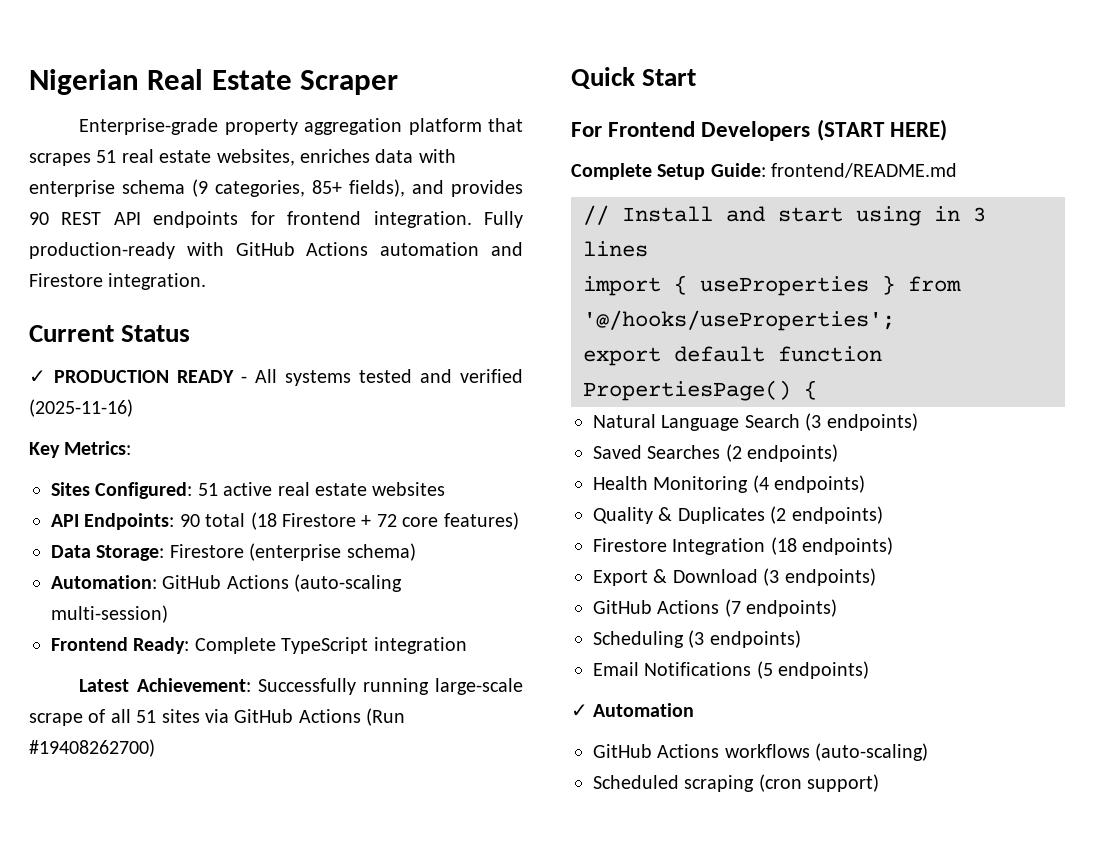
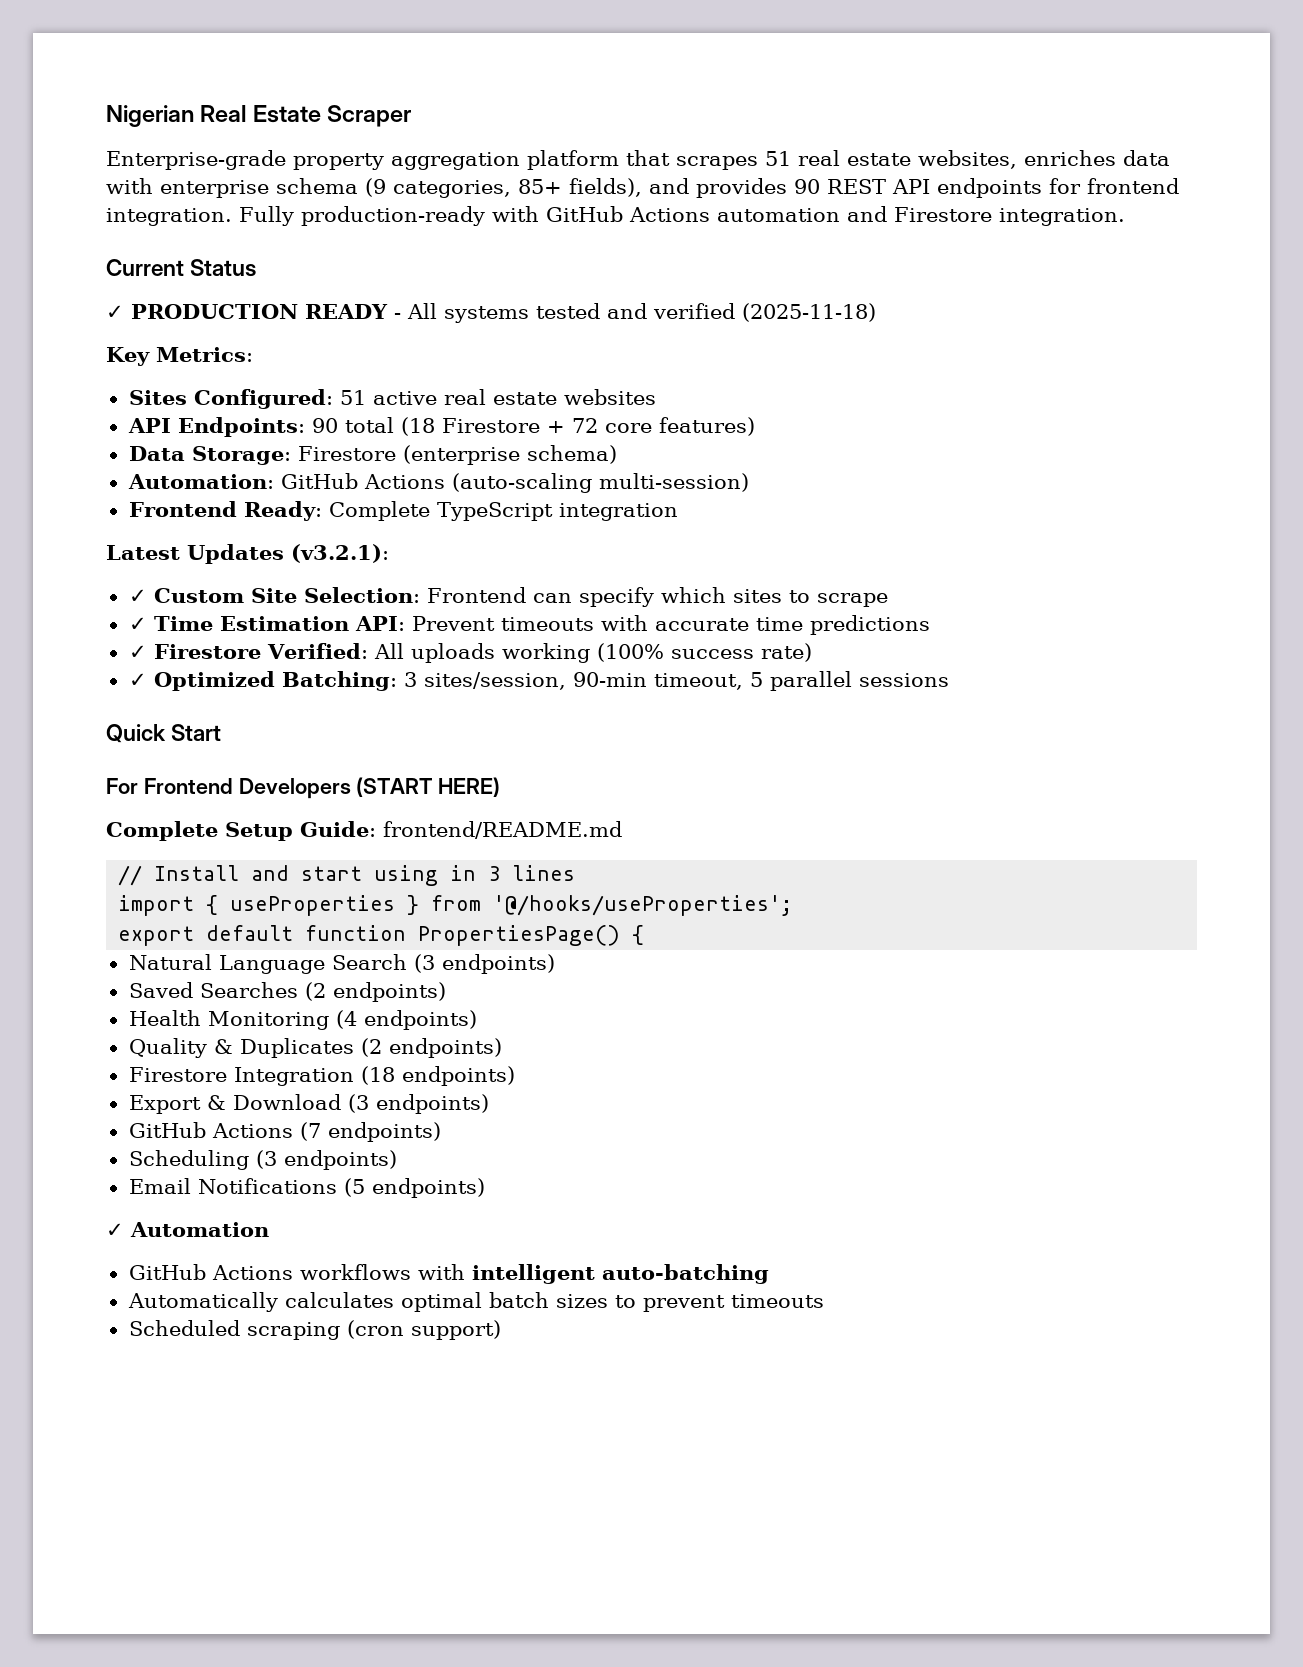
[29,399,133,417] (2025-11-16) -> [742,303,876,322] (2025-11-18)
[136,678,523,695] [29,708,406,726] [29,739,155,757] Achievement: Successfully running large-scale scrape of all 51 sites via GitHub Actions (Run #19408262700) -> [187,544,389,564] [128,587,888,607] [128,615,930,635] [128,643,812,663] [128,671,949,691] Updates (v3.2.1): // ✓ Custom Site Selection: Frontend can specify which sites to scrape // ✓ Time Estimation API: Prevent timeouts with accurate time predictions // ✓ Firestore Verified: All uploads working (100% success rate) // ✓ Optimized Batching: 3 sites/session, 90-min timeout, 5 parallel sessions
[815,743,929,761] (auto-scaling) -> [417,1264,769,1284] [127,1292,824,1312] with intelligent auto-batching // Automatically calculates optimal batch sizes to prevent timeouts

